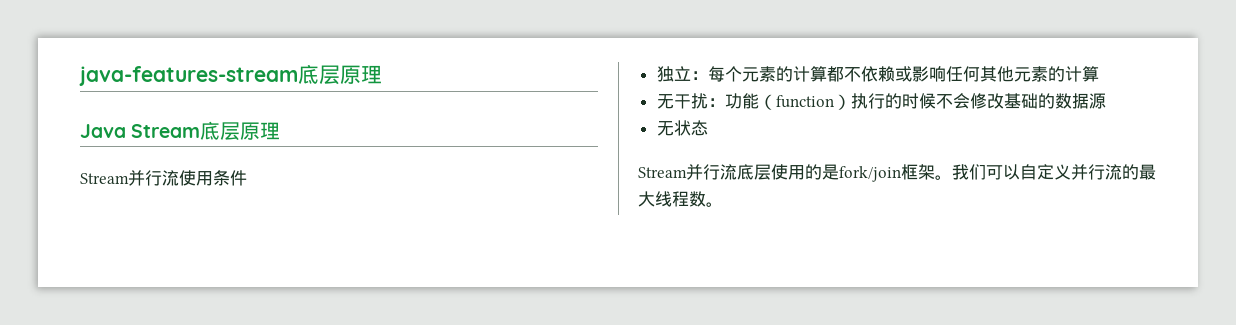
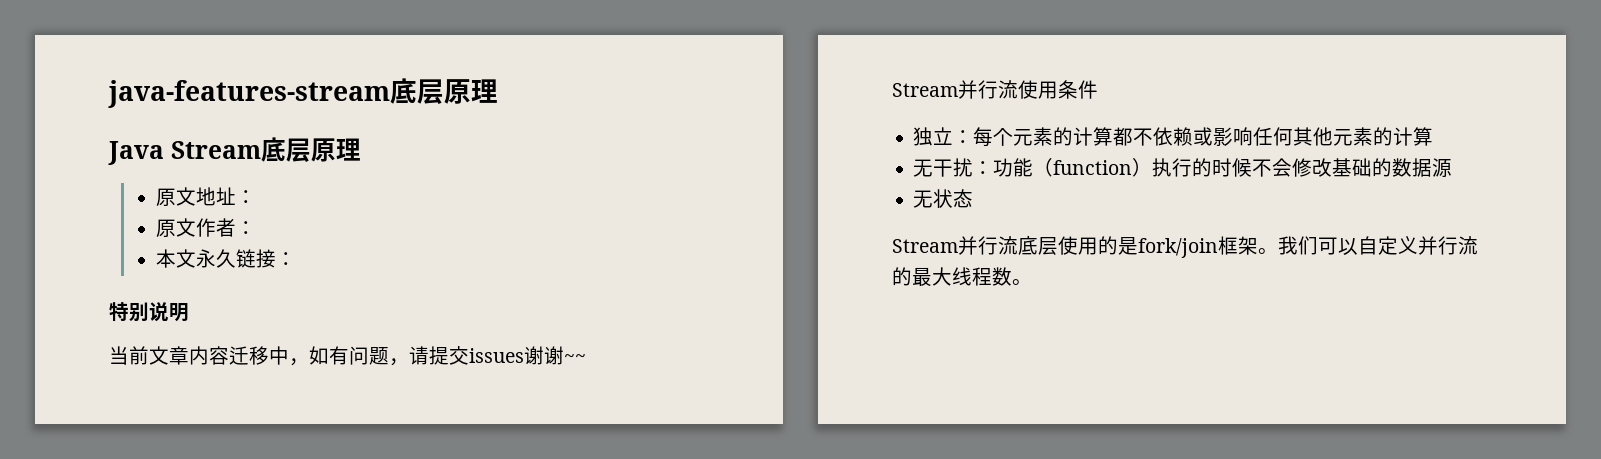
(281, 131) none -> [155,187,256,206] [155,218,256,237] [155,249,296,268] [109,302,189,322] [109,346,586,366] // 原文地址： // 原文作者： // 本文永久链接： // 特别说明 // 当前文章内容迁移中，如有问题，请提交issues谢谢~~

